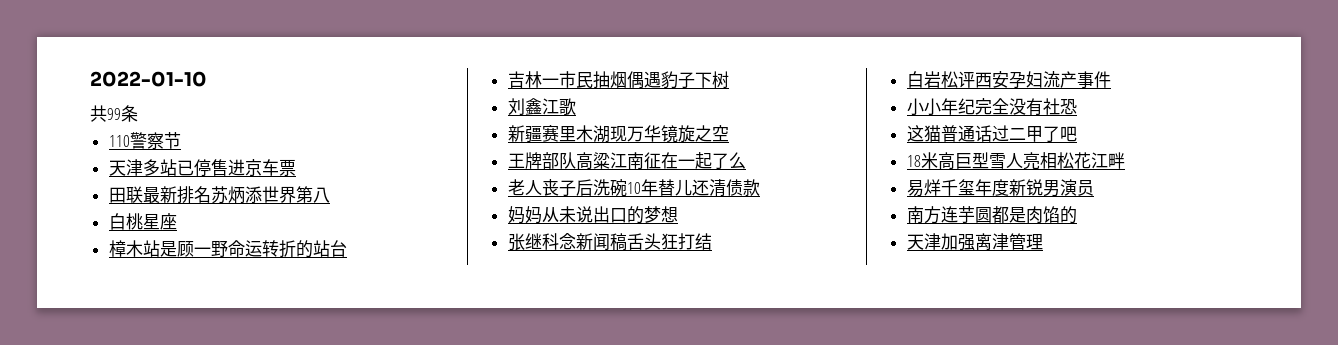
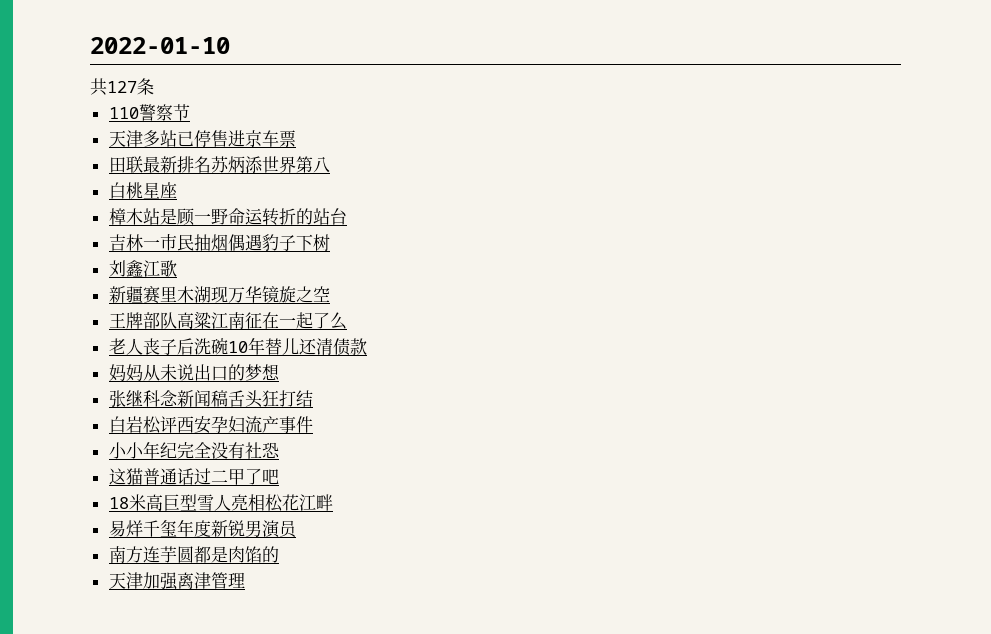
[107,108,121,120] 99 -> [107,81,137,93] 127

